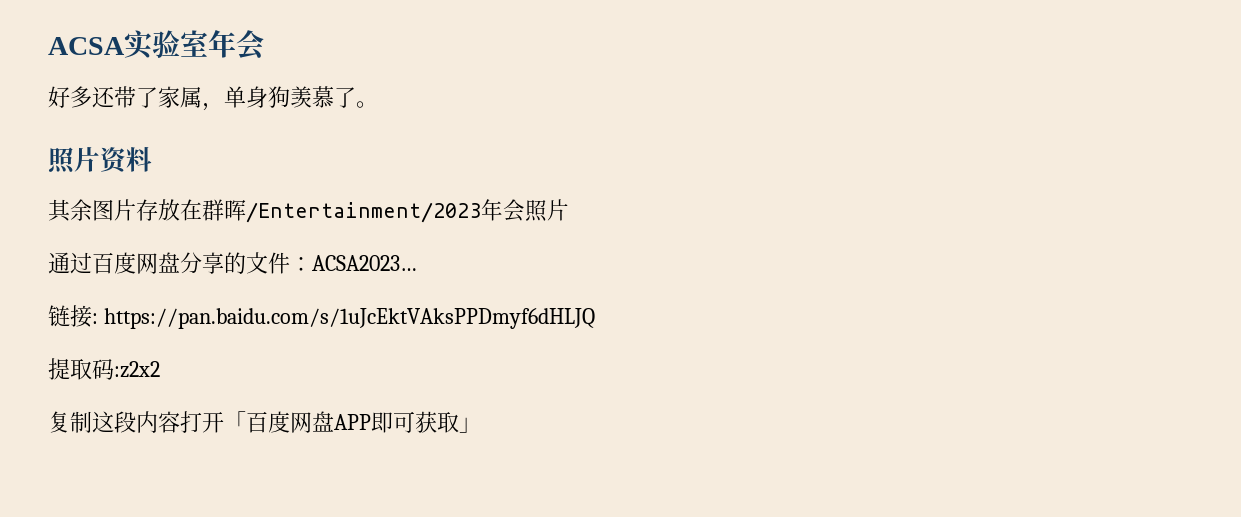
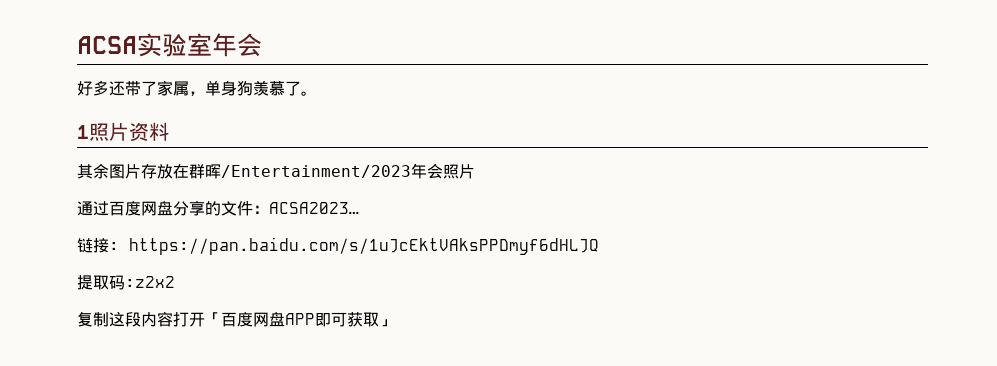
(378, 104) none -> [77,125,89,139] 1

